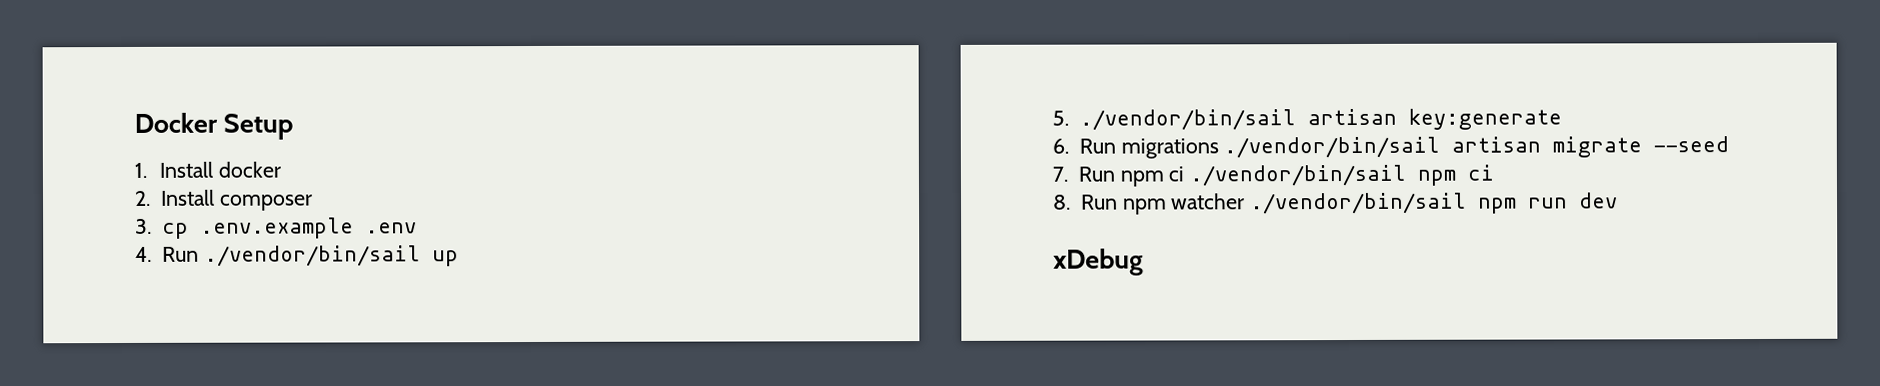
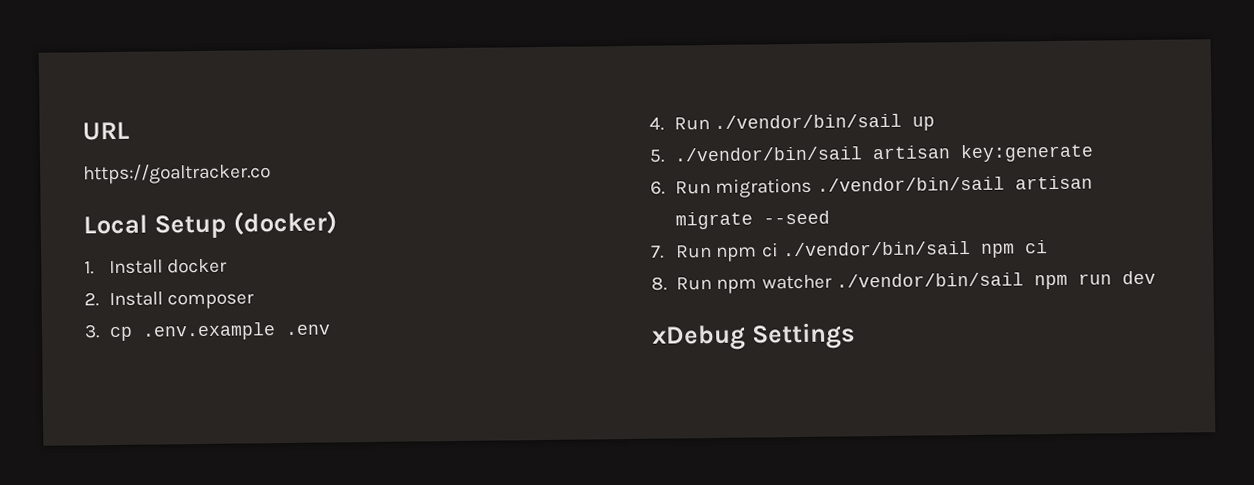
[134,112,218,133] Docker -> [82,121,130,141] [83,163,271,185] [83,214,148,235] URL // https://goaltracker.co // Local
(294, 126) none -> [232,210,337,236] (docker)
(1144, 262) none -> [750,322,855,350] Settings

